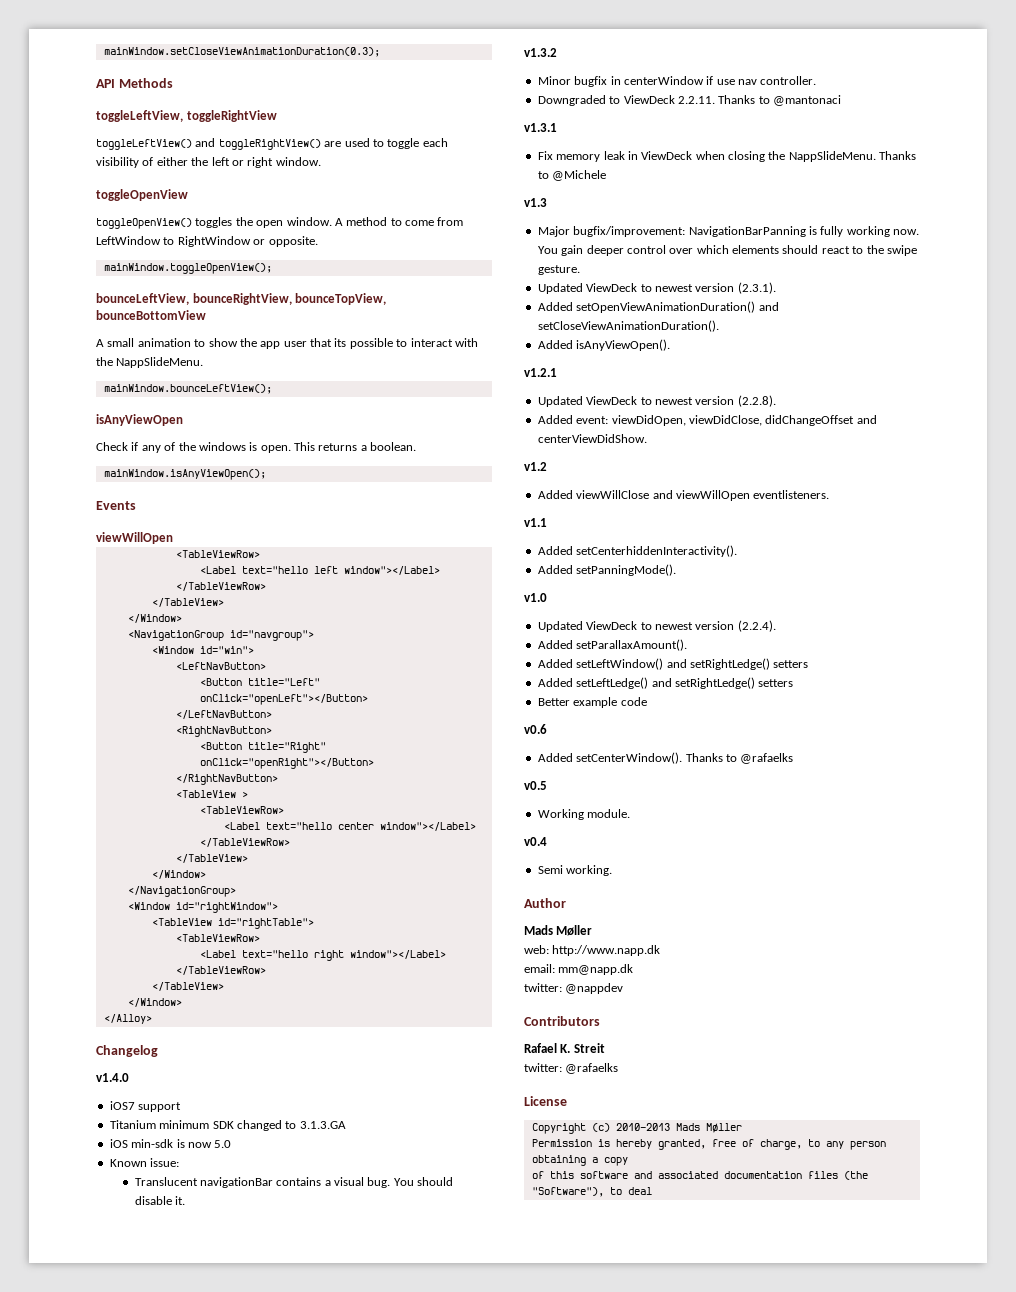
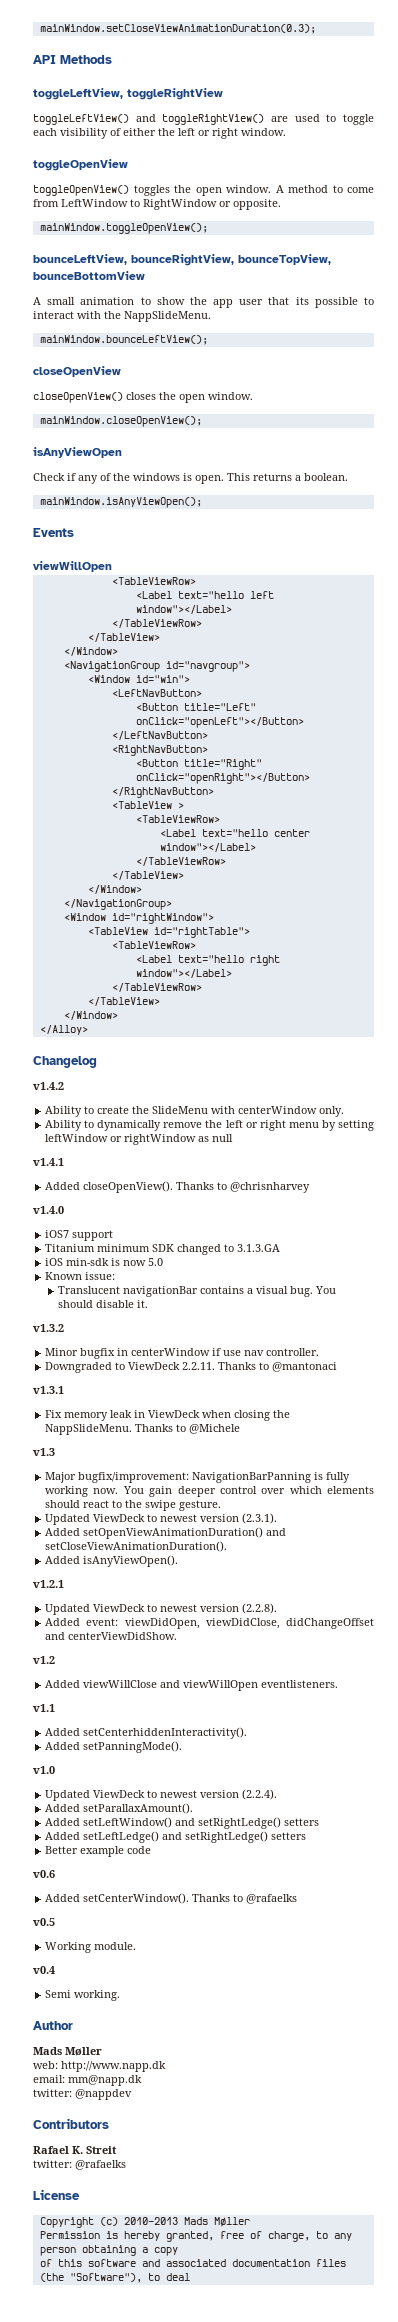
(272, 389) none -> [33,366,121,377] [33,392,253,403] [39,416,202,427] // closeOpenView // closeOpenView() closes the open window. // mainWindow.closeOpenView();
(158, 1051) none -> [33,1082,64,1090] [45,1106,345,1117] [45,1120,374,1131] [45,1134,234,1145] [33,1158,64,1166] [45,1181,311,1193] // v1.4.2 // Ability to create the SlideMenu with centerWindow only. // Ability to dynamically remove the left or right menu by setting leftWindow or rightWindow as null // v1.4.1 // Added closeOpenView(). Thanks to @chrisnharvey

